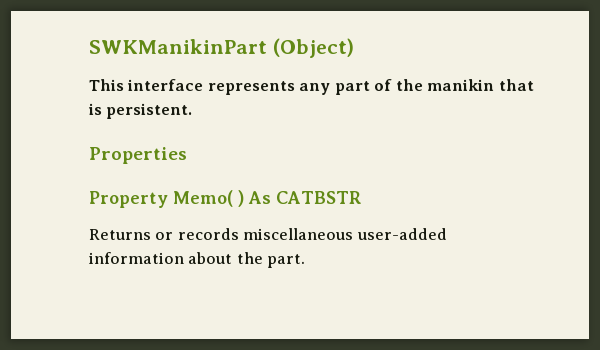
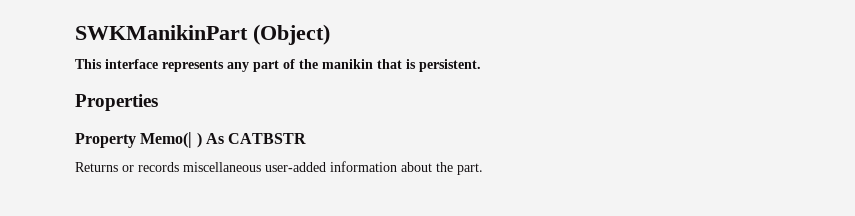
[173,190,233,207] Memo( -> [140,132,193,148] Memo(|

